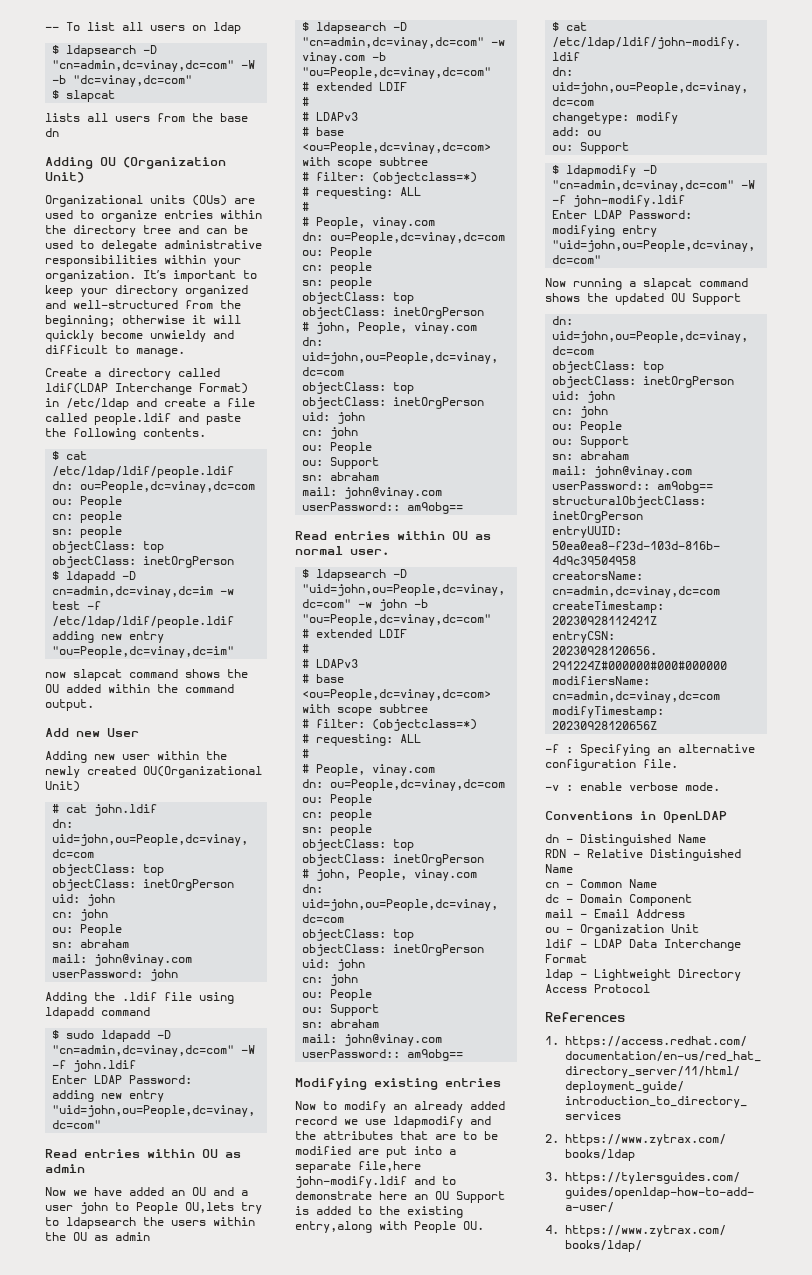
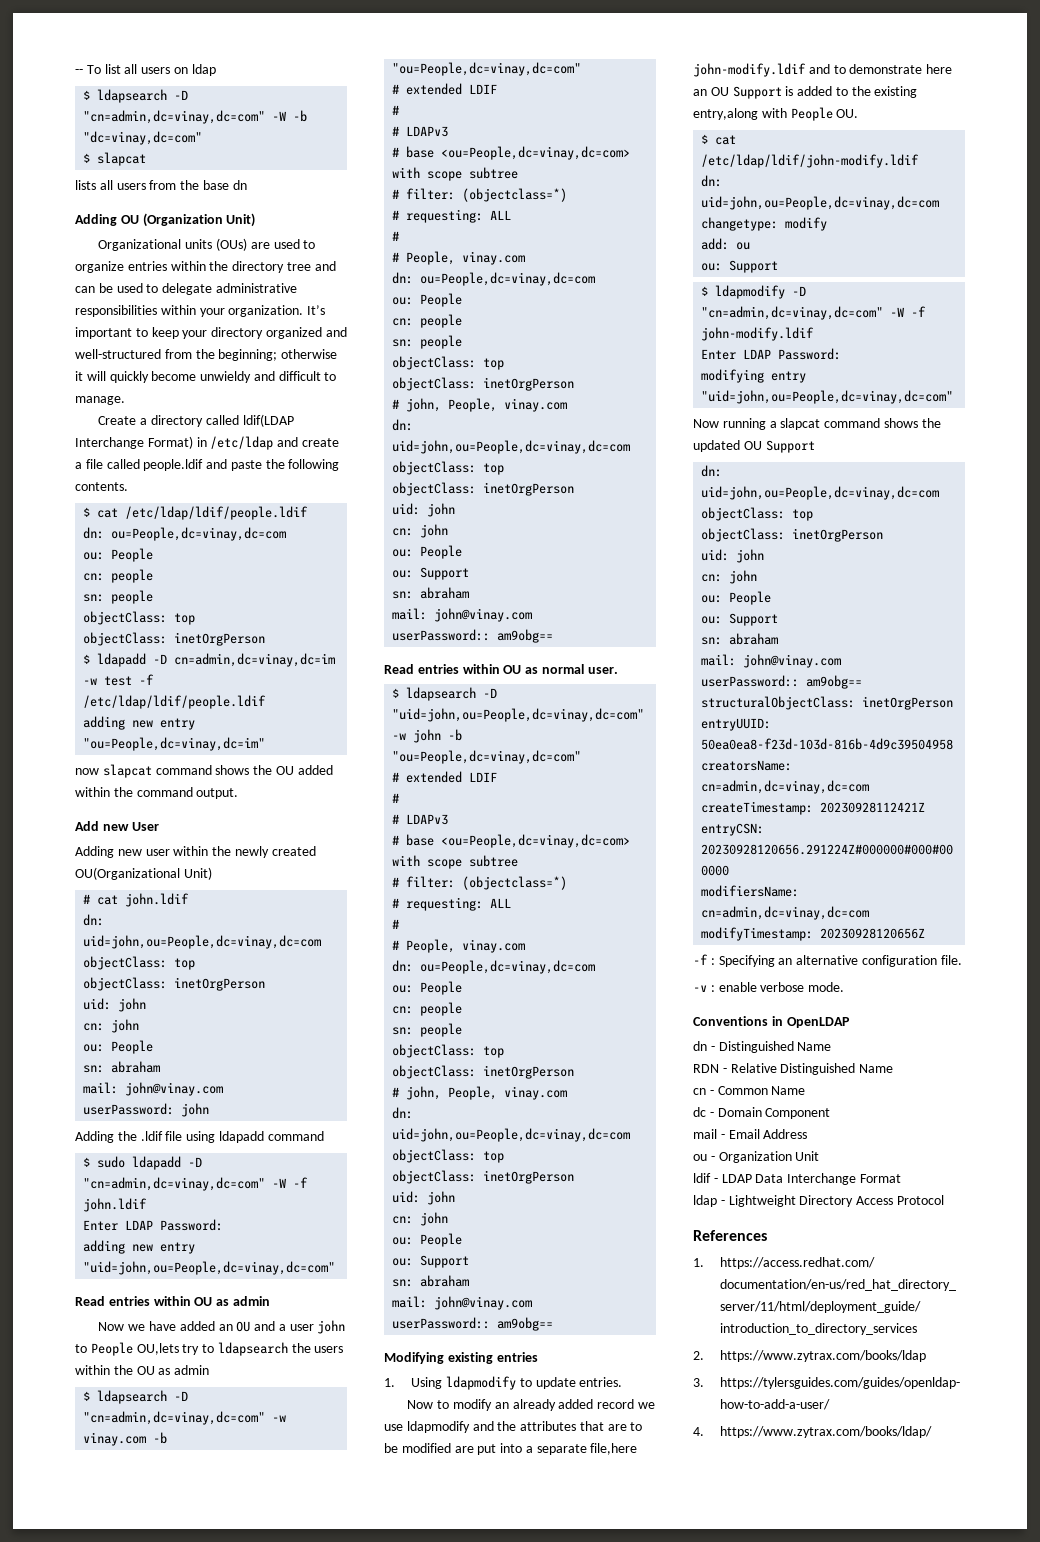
(501, 1082) none -> [384,1376,623,1390] // 1. Using ldapmodify to update entries.

